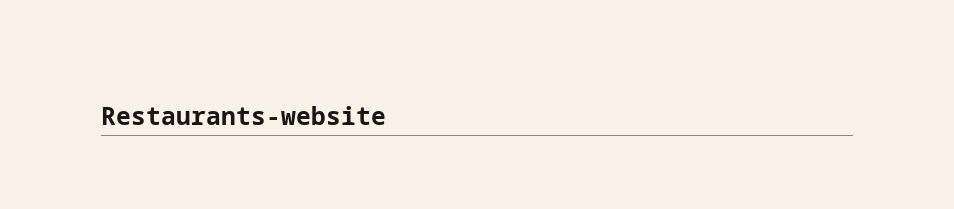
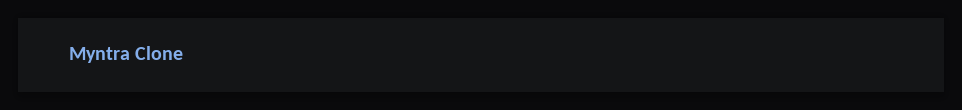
[101,106,386,125] Restaurants-website -> [69,46,184,63] Myntra Clone

